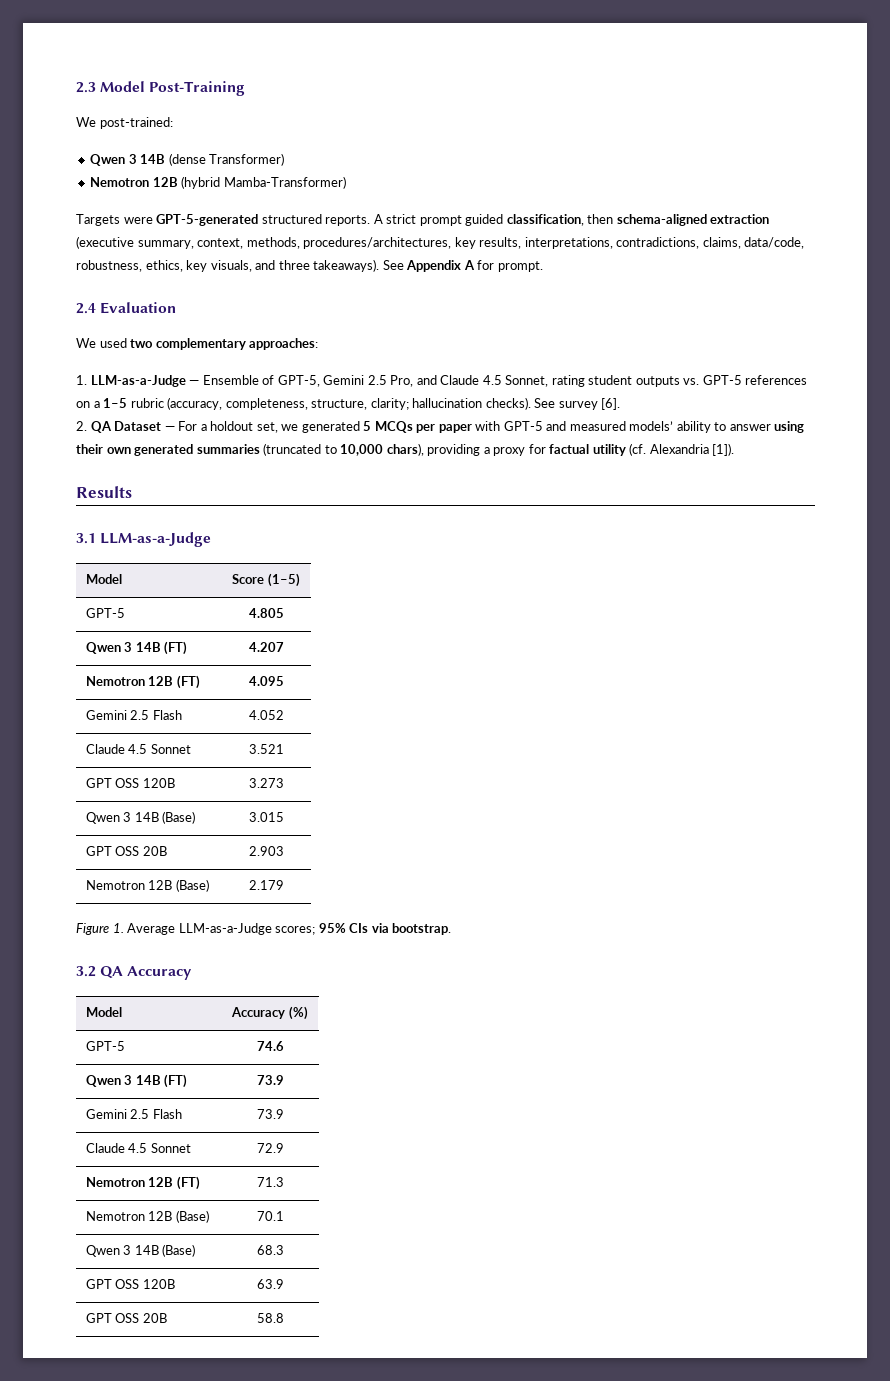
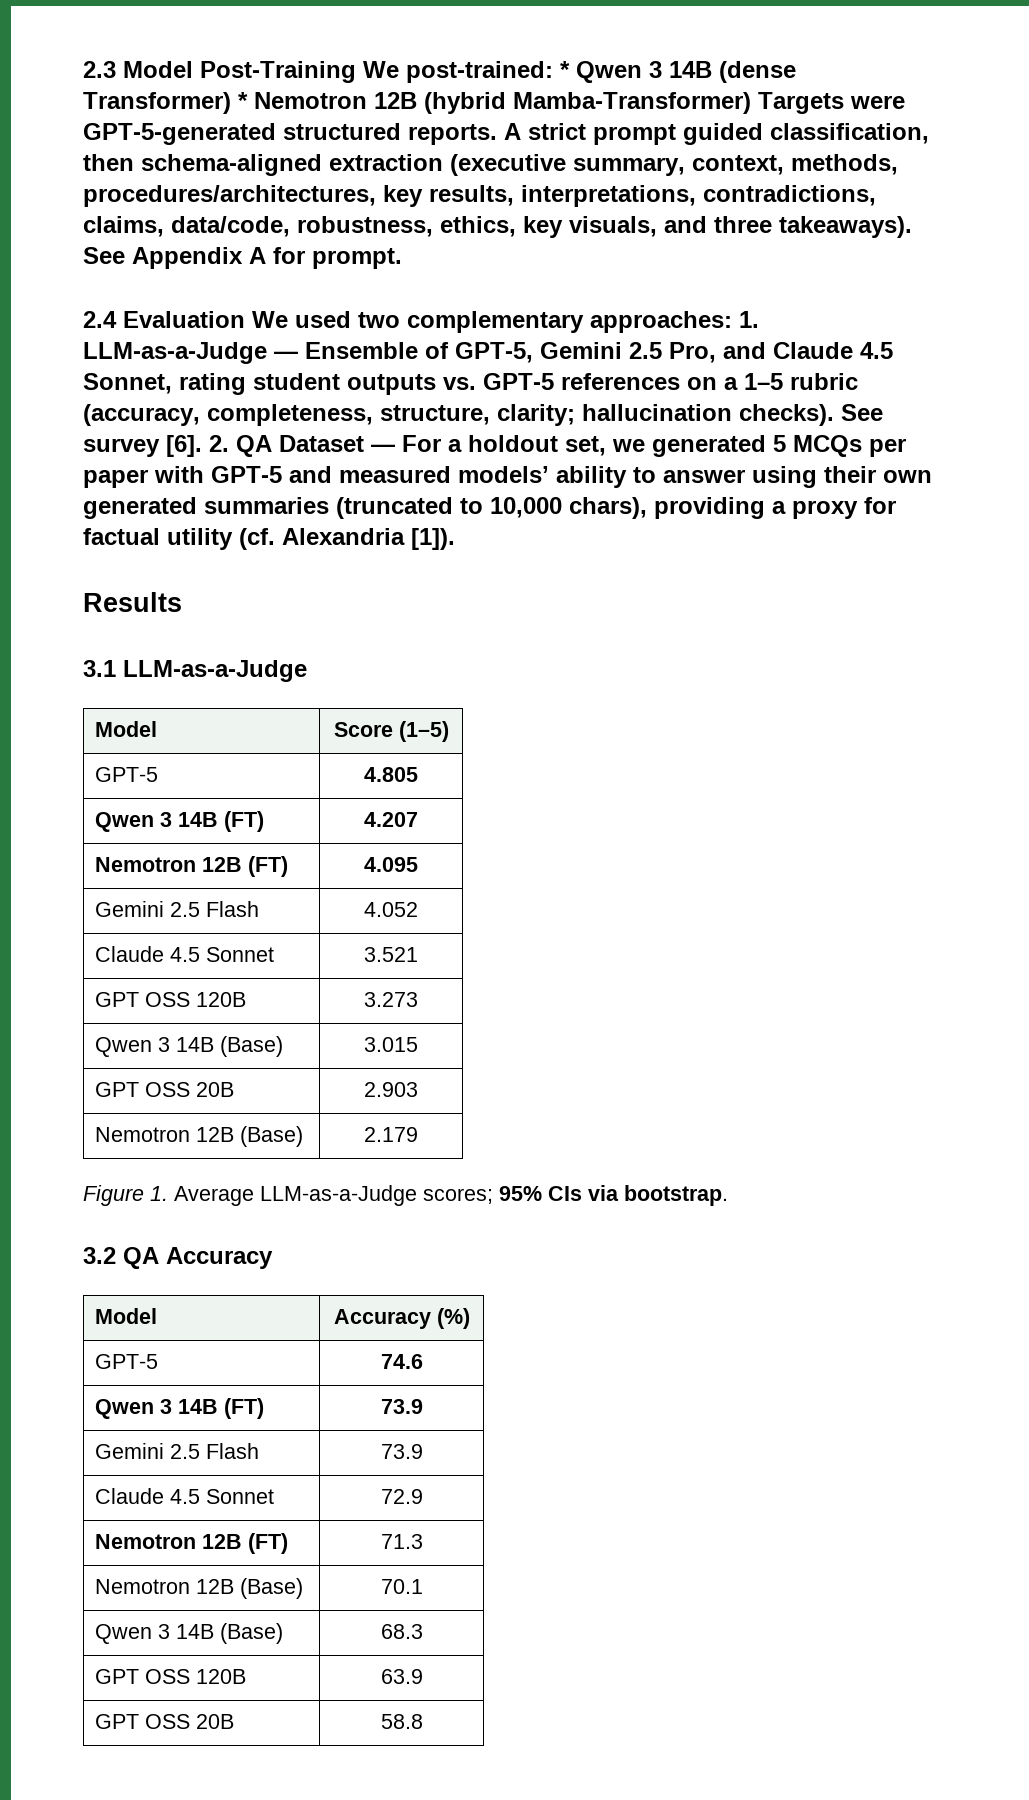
(246, 88) // -> (356, 72) none
(173, 123) // -> [560,61,570,78] *
(285, 159) // -> [238,92,248,109] *
(346, 182) // -> (751, 103) none
(177, 308) // -> (245, 319) none
(319, 344) // -> (732, 322) none
(621, 404) // -> (202, 446) none

